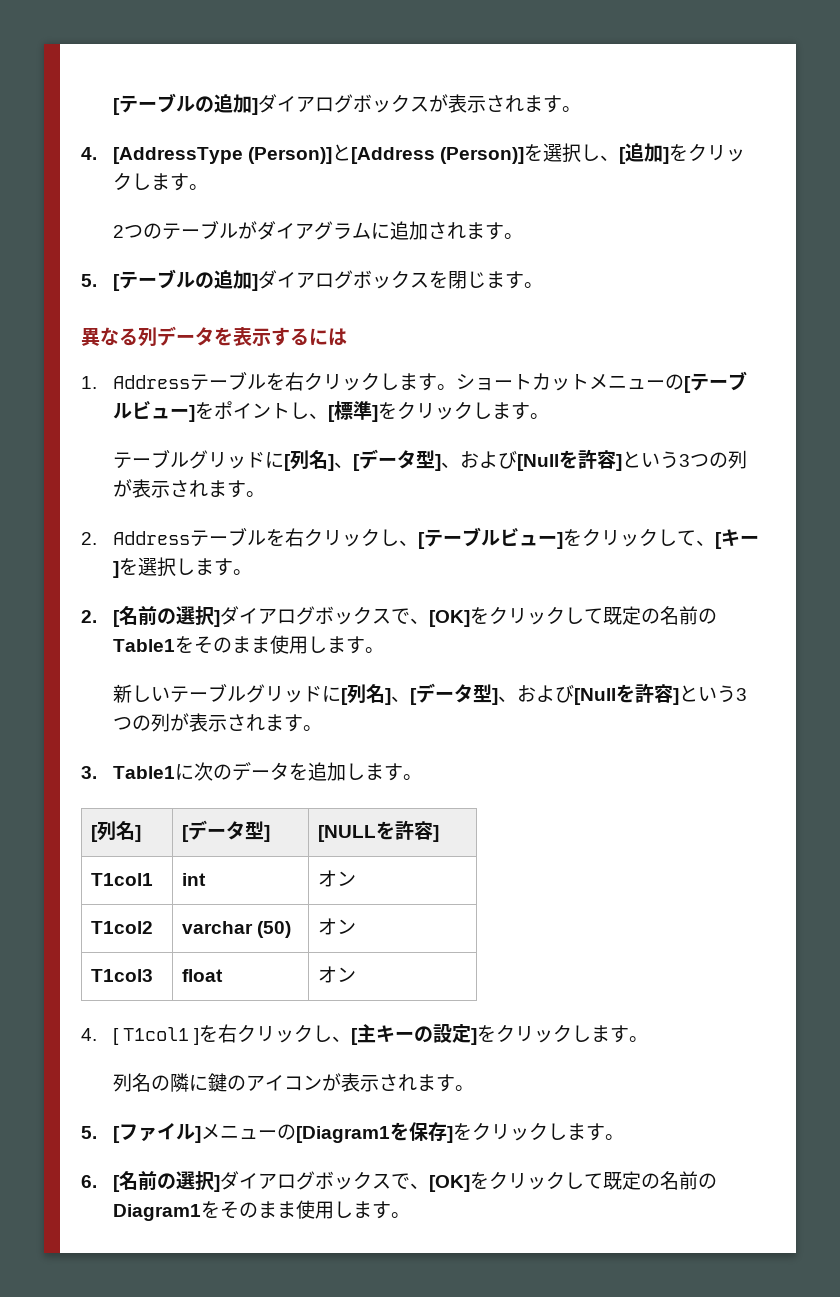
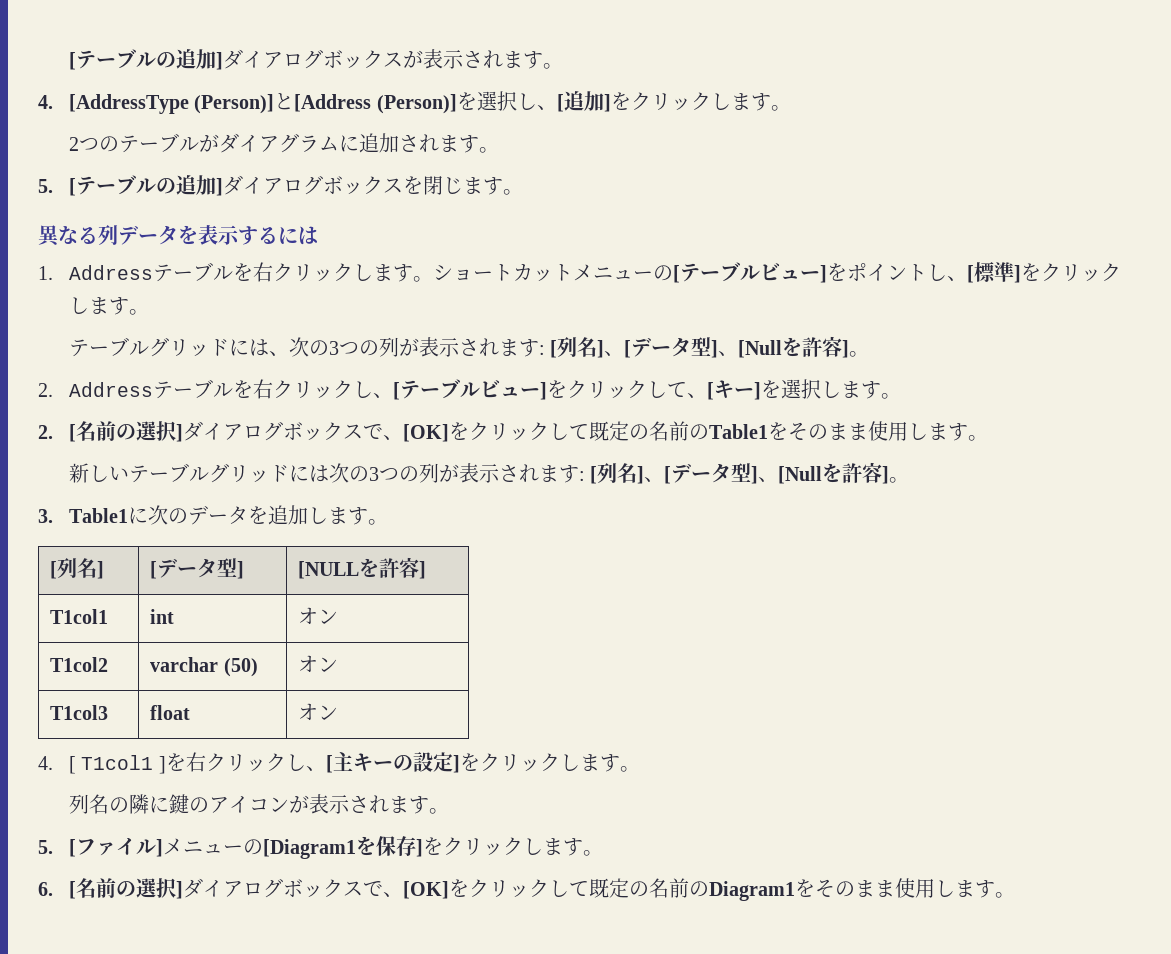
[283,449,747,471] [112,479,246,498] [列名]、[データ型]、および[Nullを許容]という3つの列が表示されます -> [248,336,850,358] は、次の3つの列が表示されます: [列名]、[データ型]、[Nullを許容]
[340,683,747,705] [112,713,303,732] [列名]、[データ型]、および[Nullを許容]という3つの列が表示されます -> [308,462,890,484] は次の3つの列が表示されます: [列名]、[データ型]、[Nullを許容]

